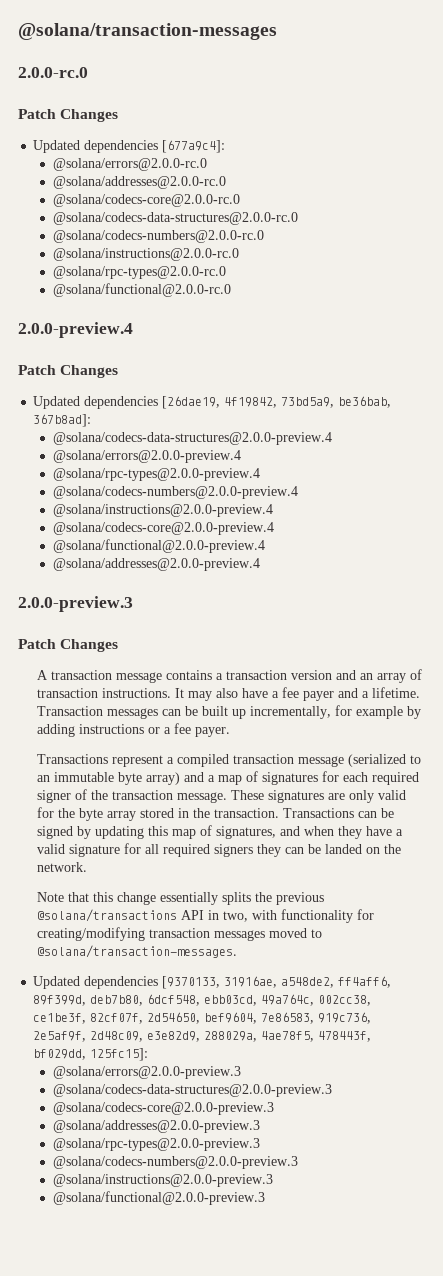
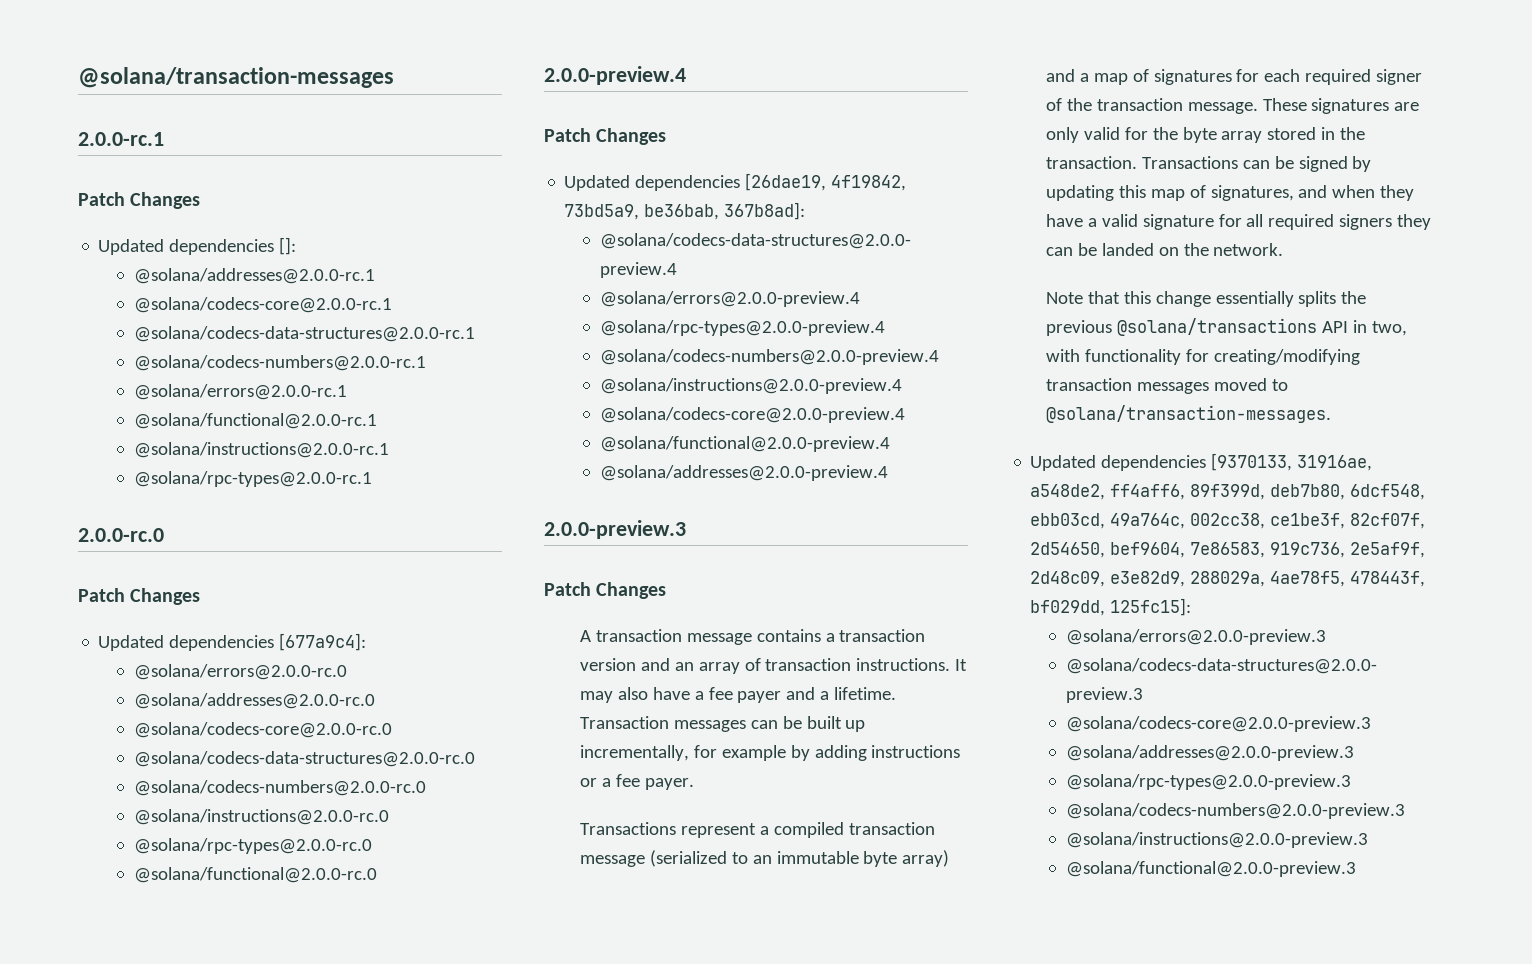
(277, 31) none -> [78,132,164,146] [78,192,201,209] [98,237,297,255] [133,268,375,284] [133,297,392,313] [133,326,475,342] [133,355,426,371] [133,384,347,400] [133,413,377,429] [133,442,389,458] [133,471,372,487] // 2.0.0-rc.1 // Patch Changes // Updated dependencies []: // @solana/addresses@2.0.0-rc.1 // @solana/codecs-core@2.0.0-rc.1 // @solana/codecs-data-structures@2.0.0-rc.1 // @solana/codecs-numbers@2.0.0-rc.1 // @solana/errors@2.0.0-rc.1 // @solana/functional@2.0.0-rc.1 // @solana/instructions@2.0.0-rc.1 // @solana/rpc-types@2.0.0-rc.1

